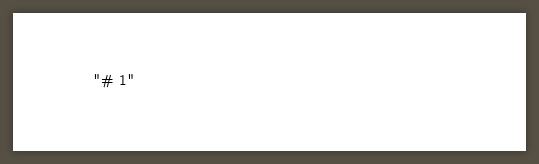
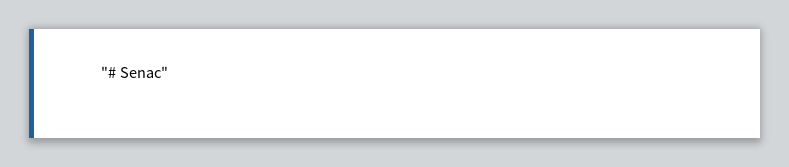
[119,74,135,85] 1" -> [119,66,168,78] Senac"

